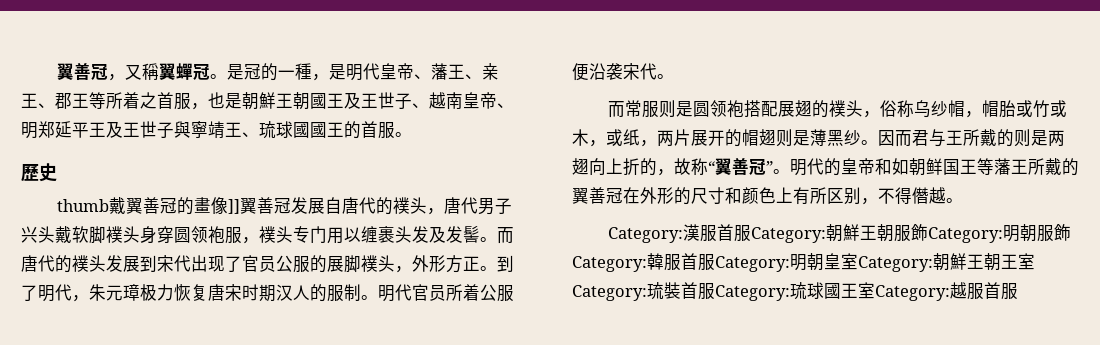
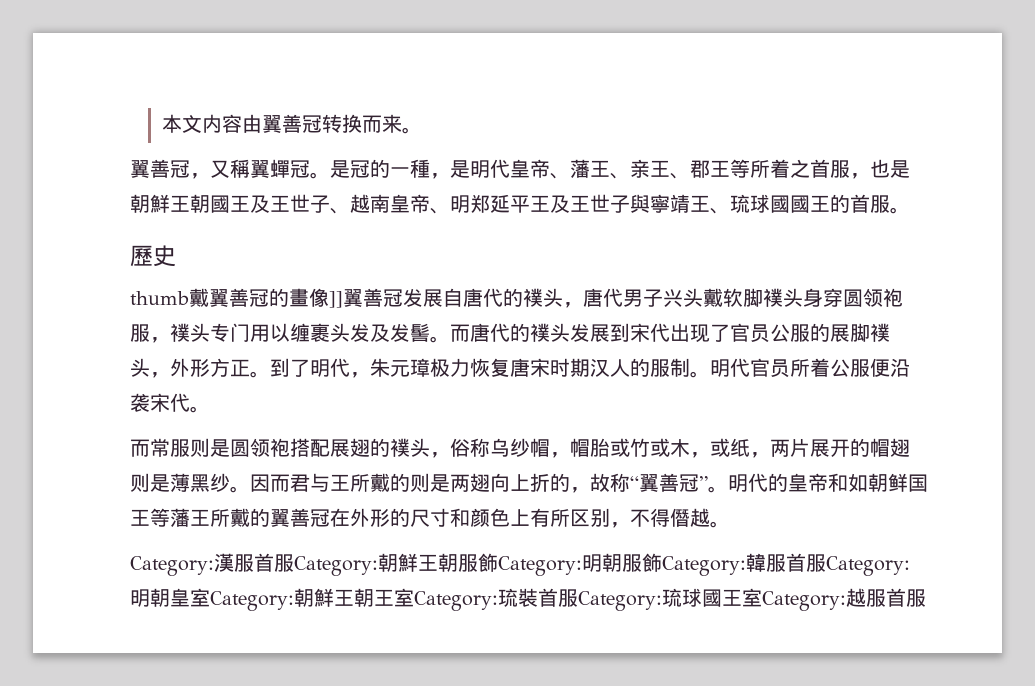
(57, 71) none -> [162,114,423,134] 本文内容由翼善冠转换而来。 //

